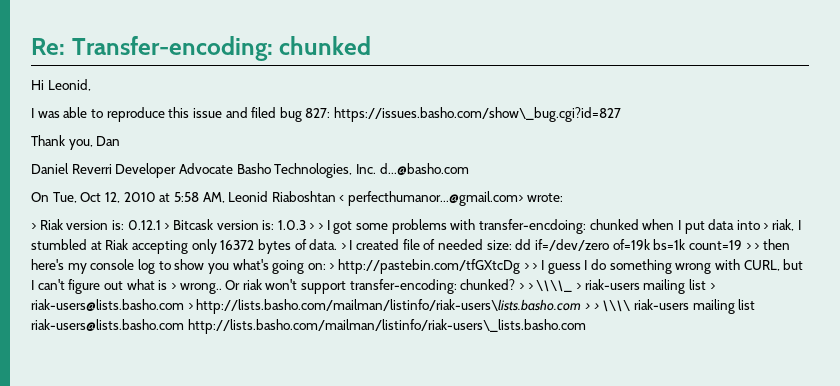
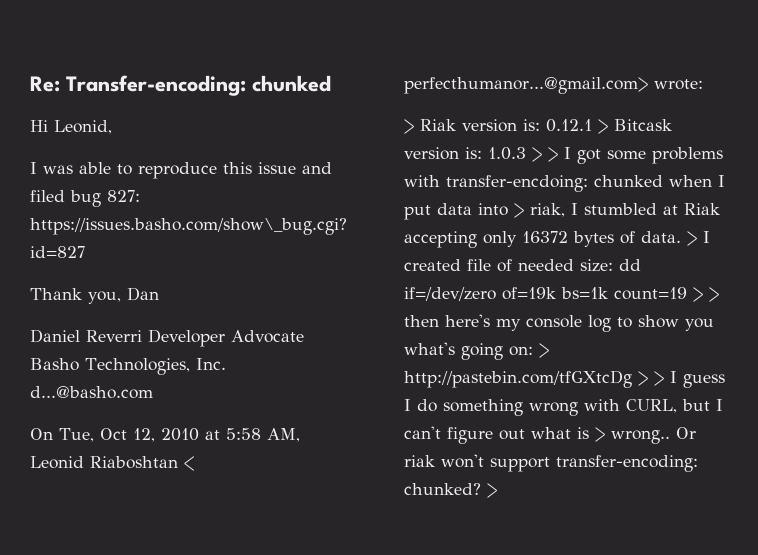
[527,279,715,294] [31,299,756,314] [31,319,586,334] > \\\\_ > riak-users mailing list > riak-users@lists.basho.com > http://lists.basho.com/mailman/listinfo/riak-users\lists.basho.com > > \\\\ riak-users mailing list riak-users@lists.basho.com http://lists.basho.com/mailman/listinfo/riak-users\_lists.basho.com -> (497, 490) none

